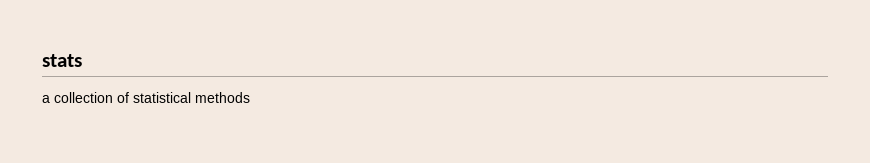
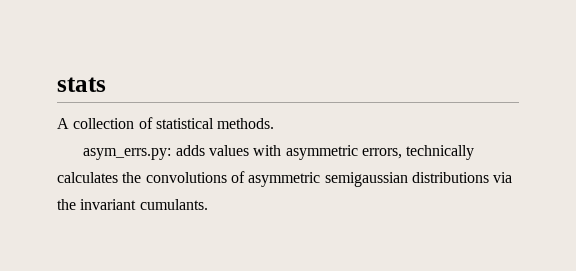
[42,95,50,103] a -> [57,118,69,129] A
[195,92,250,103] methods -> [217,118,275,129] [83,145,475,160] [57,171,513,187] [57,199,208,210] methods. // asym_errs.py: adds values with asymmetric errors, technically calculates the convolutions of asymmetric semigaussian distributions via the invariant cumulants.

